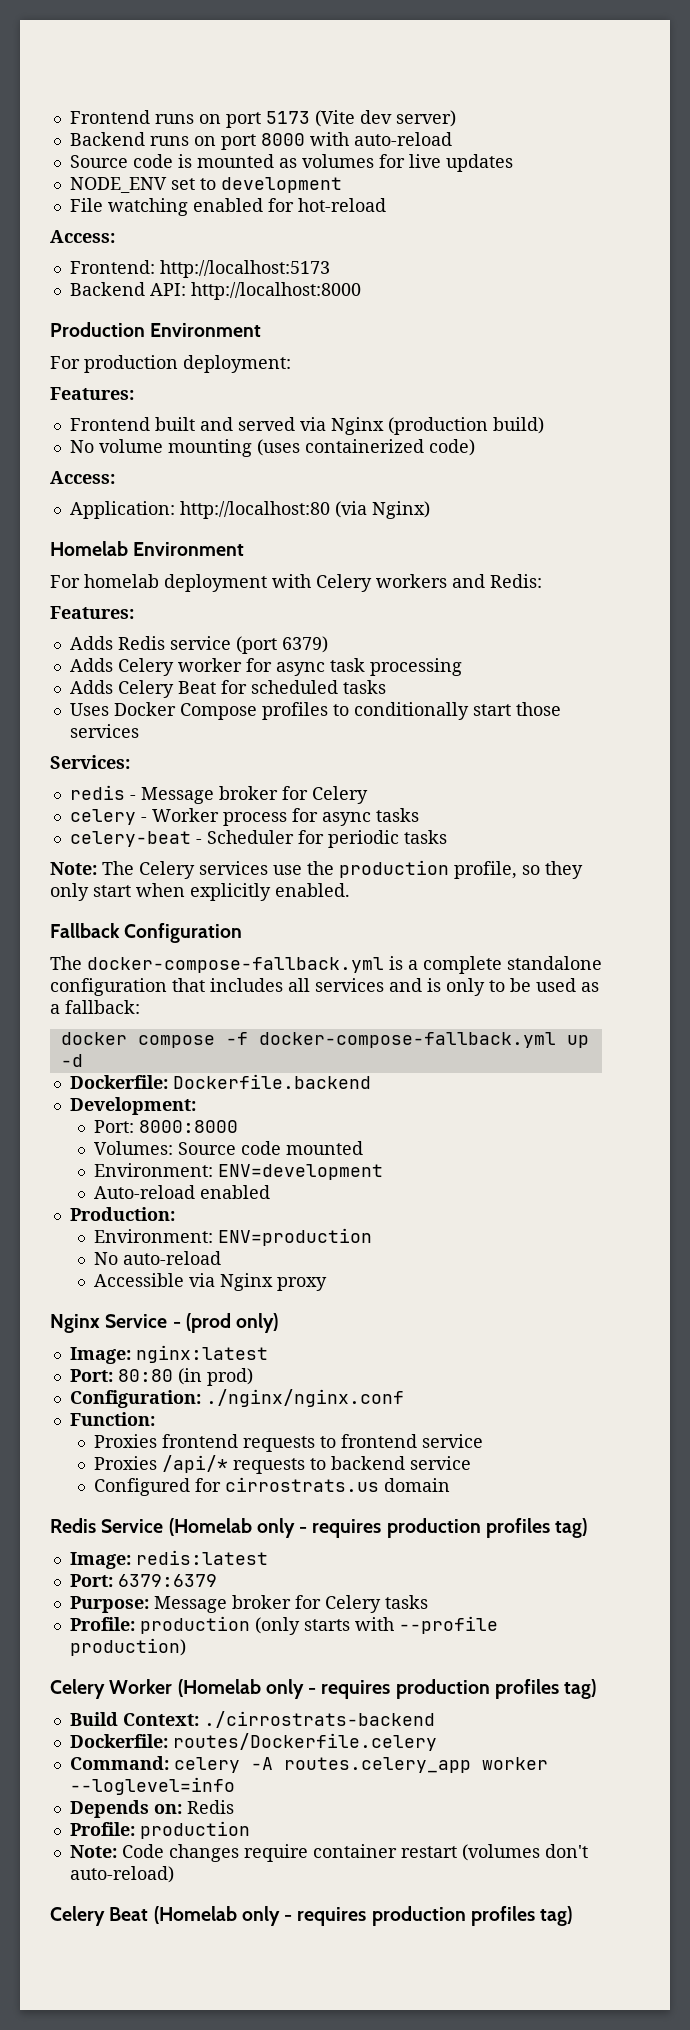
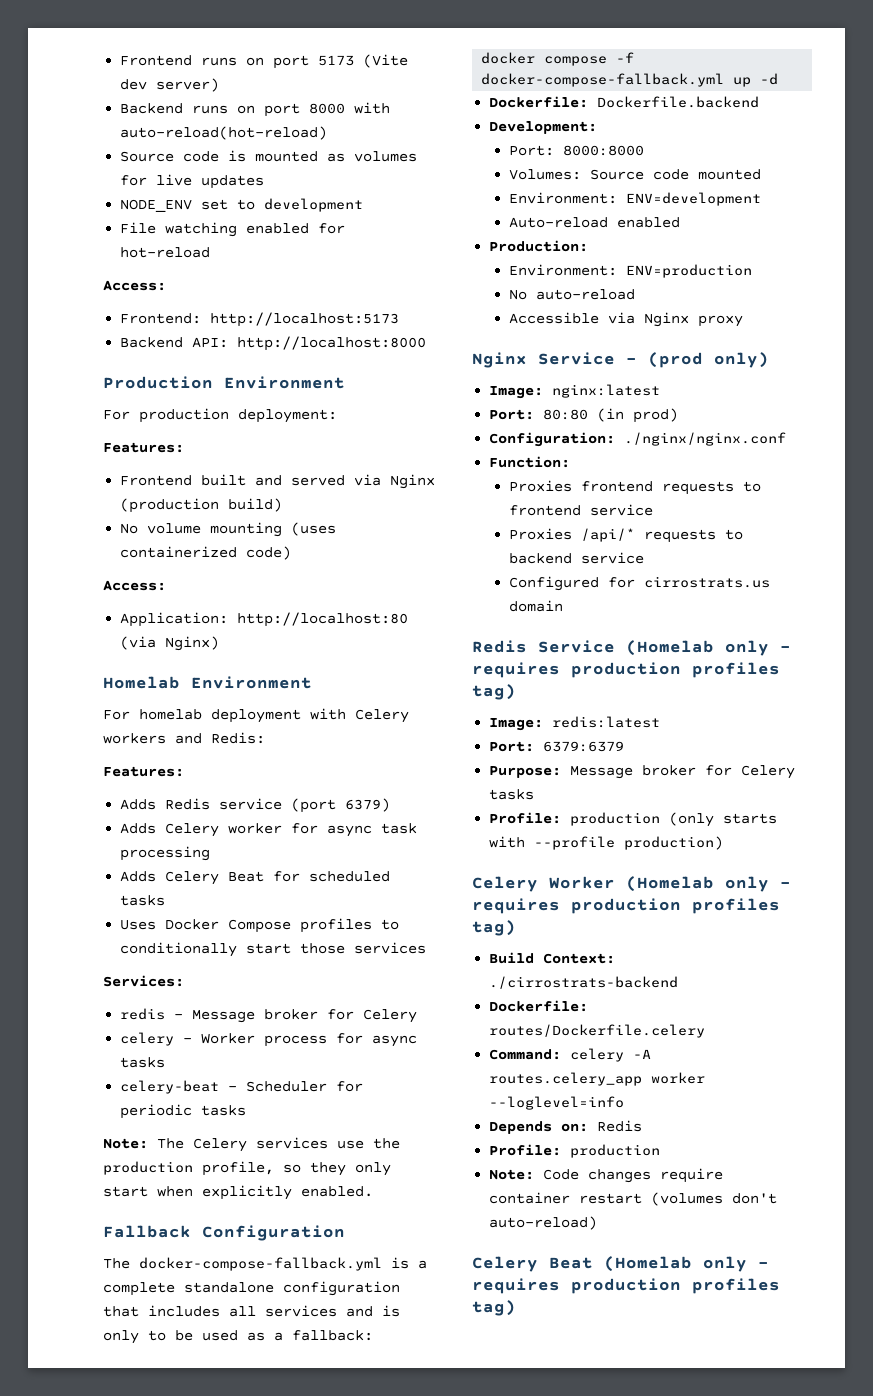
[353,132,452,146] auto-reload -> [120,126,328,140] auto-reload(hot-reload)

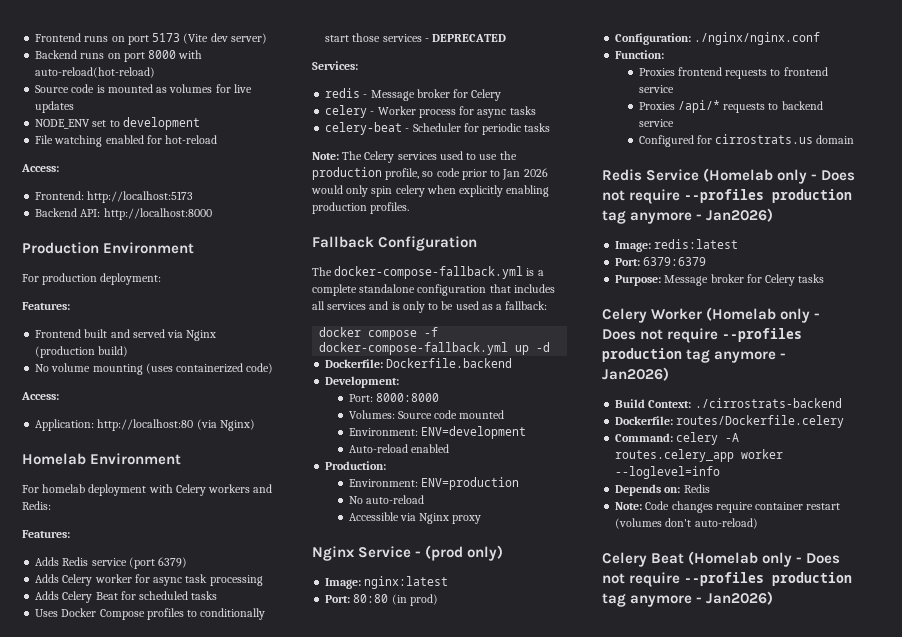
(427, 948) none -> [424,34,507,42] - DEPRECATED
(328, 1143) none -> [439,151,477,160] used to
[310,1162,391,1176] [103,1185,373,1200] they only start when explicitly enabled. -> [436,168,548,180] [311,185,550,197] [312,202,410,214] code prior to Jan 2026 would only spin celery when explicitly enabling production profiles.
[472,662,780,678] [472,684,516,700] requires production profiles tag) -> [821,170,856,181] [602,189,853,204] [602,208,774,224] Does not require --profiles production tag anymore - Jan2026)
[489,812,778,827] [489,836,724,850] // Profile: production (only starts with --profile production) -> (825, 278) none
[472,898,780,914] [472,920,516,936] requires production profiles tag) -> [602,328,803,343] [602,348,787,363] [602,367,669,381] Does not require --profiles production tag anymore - Jan2026)
[489,1144,661,1158] // Profile: production -> (710, 488) none
[472,1278,780,1294] [472,1300,516,1316] requires production profiles tag) -> [806,553,841,564] [602,572,853,587] [602,591,774,607] Does not require --profiles production tag anymore - Jan2026)

